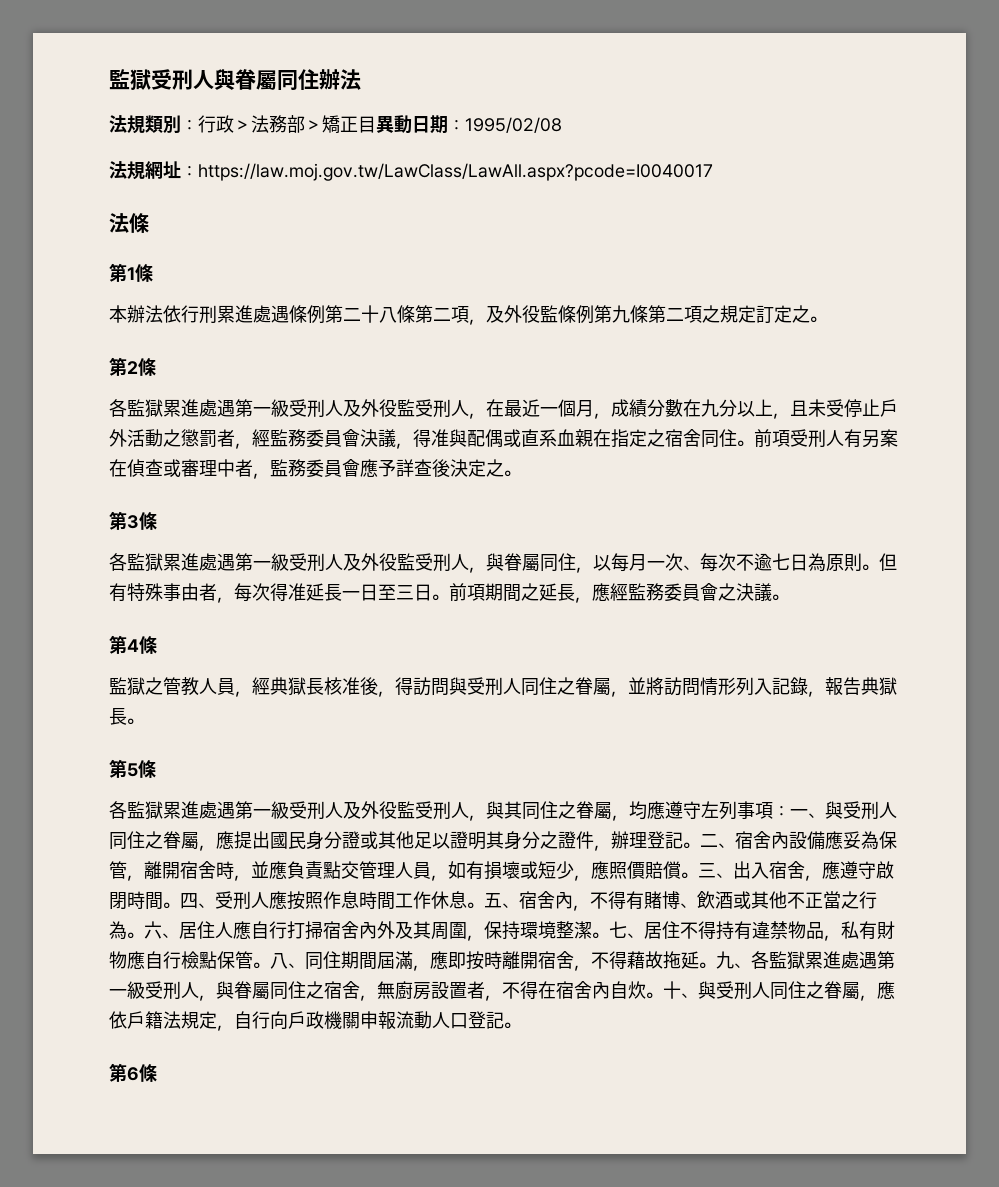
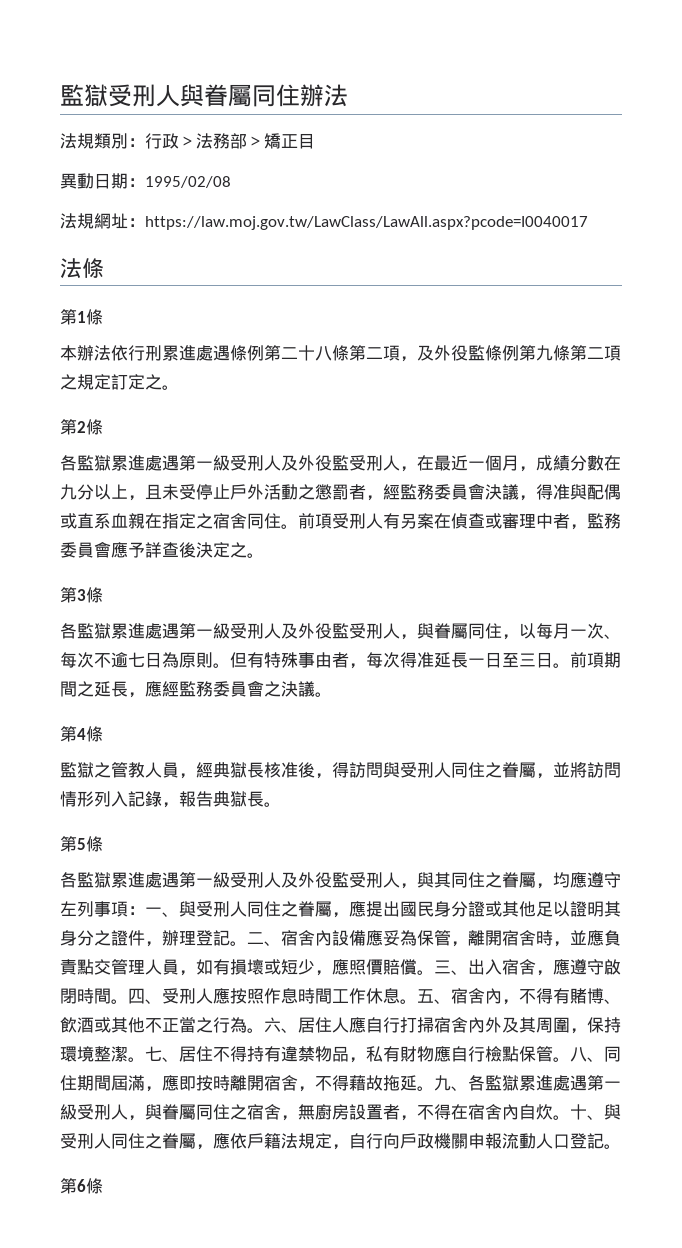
(376, 124) none -> (315, 141) //

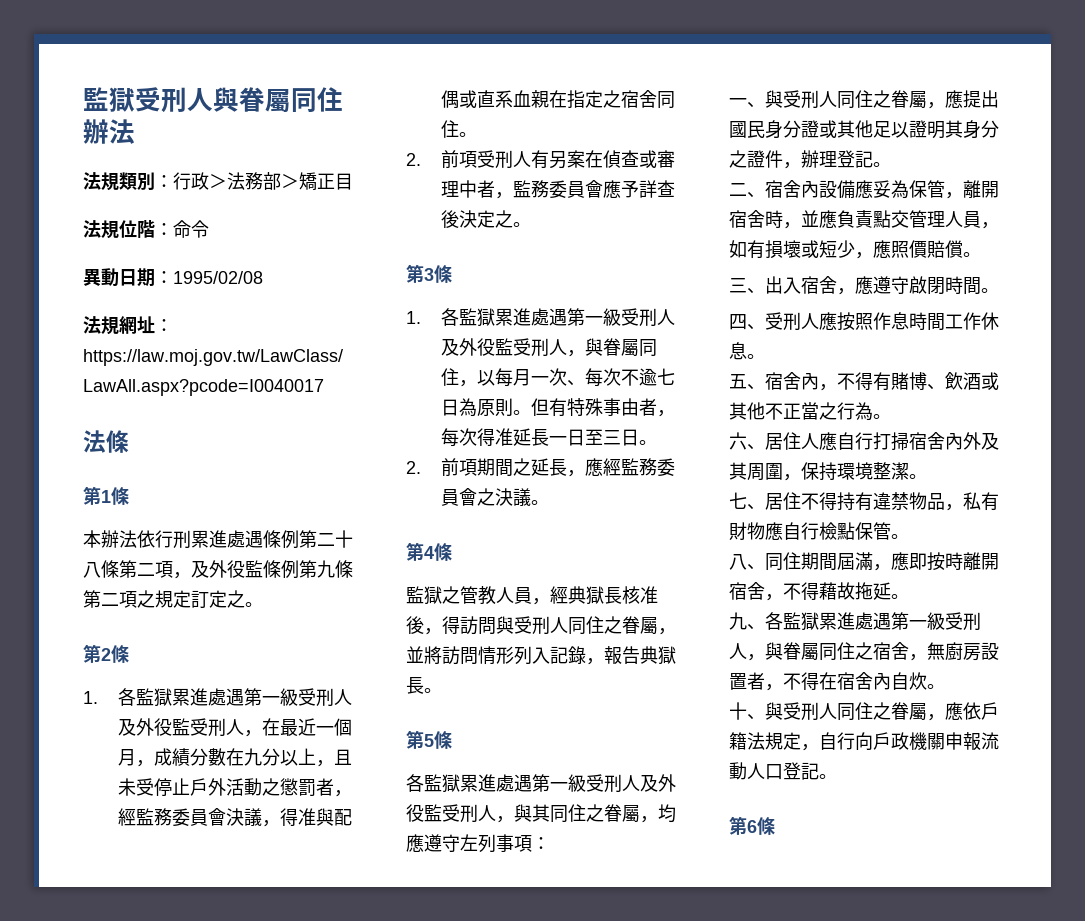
(315, 141) none -> [83,220,209,239] // 法規位階：命令
(103, 427) none -> [83,691,98,704] 1.
(298, 526) none -> [406,153,421,166] // 2.
(103, 595) none -> [406,311,421,324] 1.
(570, 665) none -> [406,461,421,474] // 2.
(145, 910) none -> (550, 843) //
(247, 943) none -> (891, 164) //
(434, 972) none -> (981, 254) //
(128, 1001) none -> (999, 290) //
(417, 1001) none -> (765, 356) //
(264, 1030) none -> (891, 416) //
(145, 1059) none -> (927, 476) //
(570, 1059) none -> (909, 536) //
(434, 1088) none -> (909, 596) //
(570, 1117) none -> (945, 686) //

